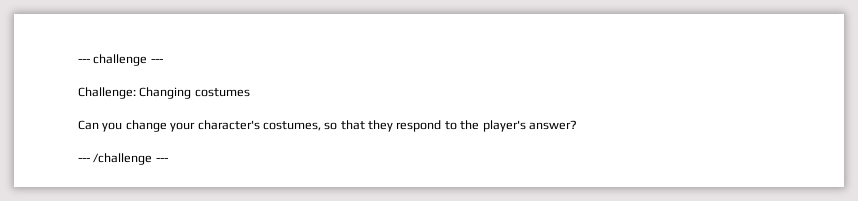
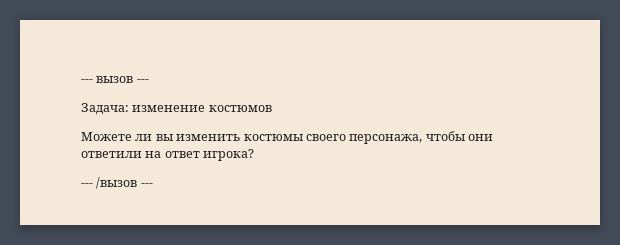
[78,54,148,66] --- challenge -> [81,76,134,83] --- вызов
[78,87,250,99] [78,120,577,132] [78,153,153,165] Challenge: Changing costumes // Can you change your character's costumes, so that they respond to the player's answer? // --- /challenge -> [81,103,272,115] [81,131,493,144] [81,149,255,161] [81,177,138,189] Задача: изменение костюмов // Можете ли вы изменить костюмы своего персонажа, чтобы они ответили на ответ игрока? // --- /вызов

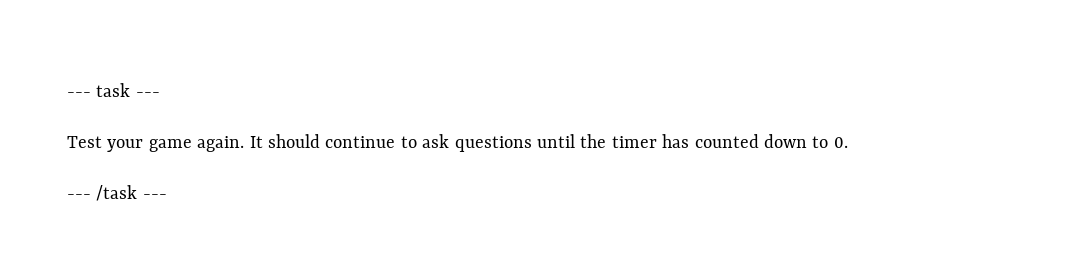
[81,76,134,83] --- вызов -> [67,83,131,97] --- task
[81,103,272,115] [81,131,493,144] [81,149,255,161] [81,177,138,189] Задача: изменение костюмов // Можете ли вы изменить костюмы своего персонажа, чтобы они ответили на ответ игрока? // --- /вызов -> [67,134,848,152] [67,185,138,201] Test your game again. It should continue to ask questions until the timer has counted down to 0. // --- /task

